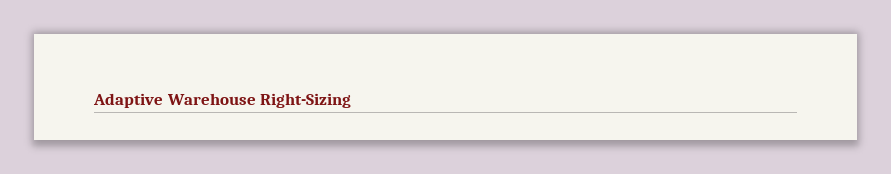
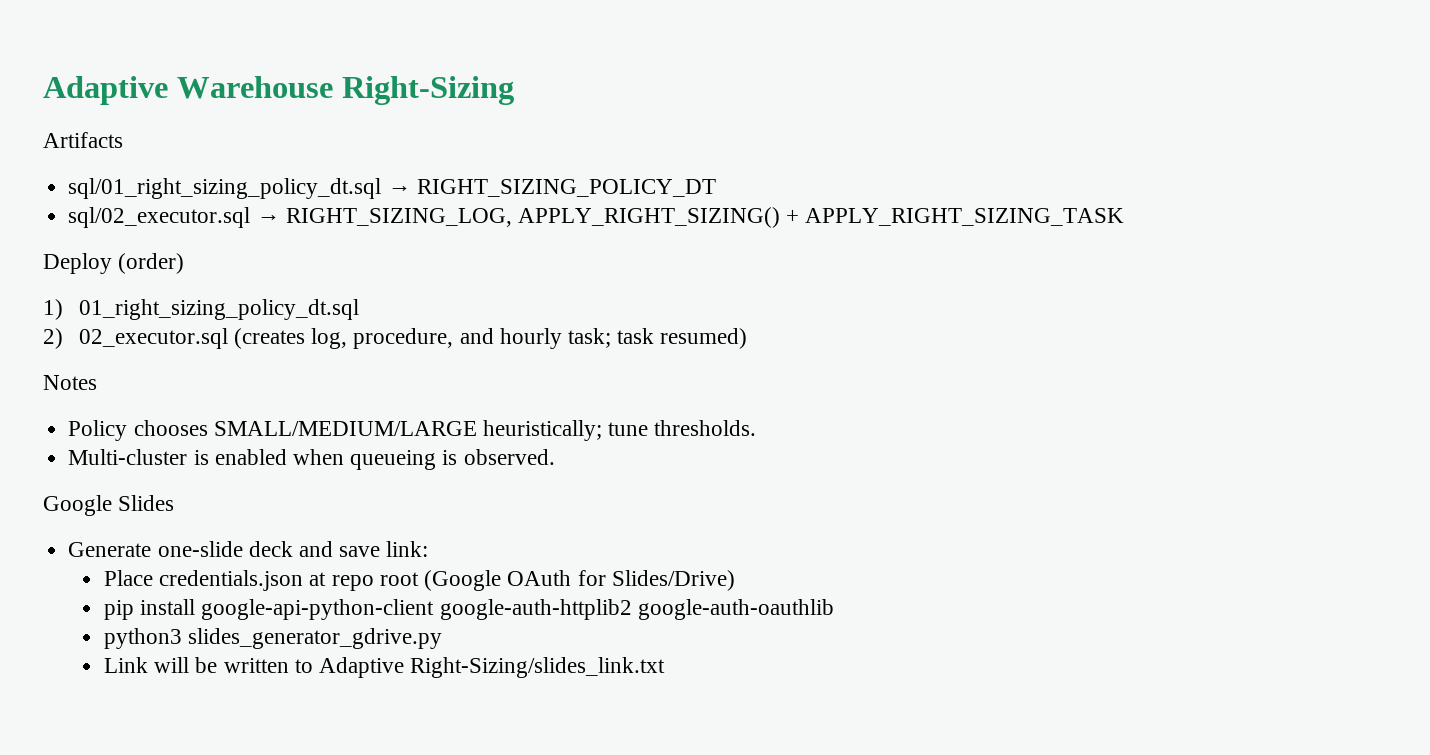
(352, 100) none -> [43,132,123,148] [68,178,716,199] [68,207,1125,228] [43,253,185,274] [43,299,359,320] [43,328,748,349] [43,375,97,390] [68,420,757,441] [68,449,555,470] [43,495,175,516] [68,541,429,557] [104,570,735,591] [104,599,834,620] [104,628,443,649] [104,657,666,678] // Artifacts // sql/01_right_sizing_policy_dt.sql → RIGHT_SIZING_POLICY_DT // sql/02_executor.sql → RIGHT_SIZING_LOG, APPLY_RIGHT_SIZING() + APPLY_RIGHT_SIZING_TASK // Deploy (order) // 1) 01_right_sizing_policy_dt.sql // 2) 02_executor.sql (creates log, procedure, and hourly task; task resumed) // Notes // Policy chooses SMALL/MEDIUM/LARGE heuristically; tune thresholds. // Multi-cluster is enabled when queueing is observed. // Google Slides // Generate one-slide deck and save link: // Place credentials.json at repo root (Google OAuth for Slides/Drive) // pip install google-api-python-client google-auth-httplib2 google-auth-oauthlib // python3 slides_generator_gdrive.py // Link will be written to Adaptive Right-Sizing/slides_link.txt

